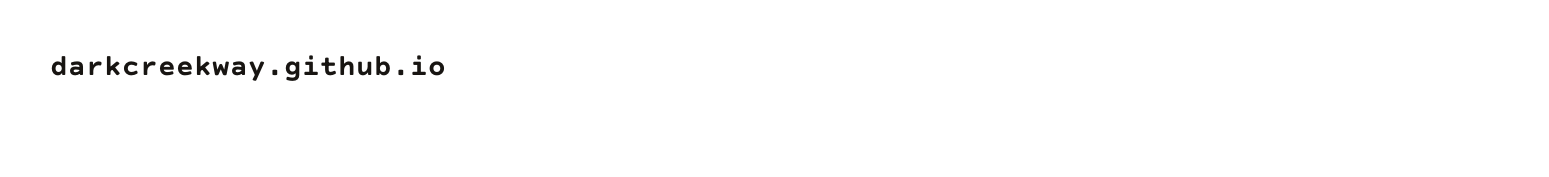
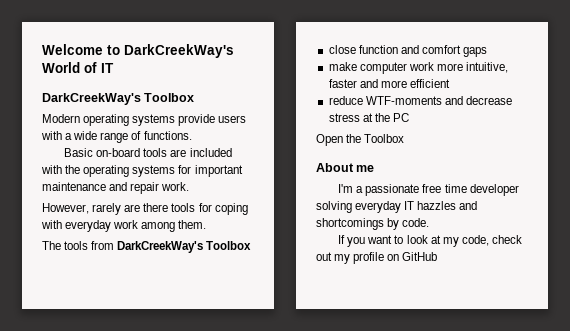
[50,55,446,81] darkcreekway.github.io -> [42,44,234,58] [42,62,114,73] [42,93,195,105] [42,114,247,126] [41,131,192,143] [64,148,232,157] [41,165,243,177] [42,182,190,194] [42,203,248,215] [41,220,207,232] [42,241,252,253] [328,45,488,57] [328,62,509,74] [328,79,450,88] [328,96,512,105] [328,113,409,122] [316,134,405,146] [316,163,375,172] [338,184,519,196] [316,201,478,213] [316,218,430,230] [338,235,522,247] [316,252,438,264] Welcome to DarkCreekWay's World of IT // DarkCreekWay's Toolbox // Modern operating systems provide users with a wide range of functions. // Basic on-board tools are included with the operating systems for important maintenance and repair work. // However, rarely are there tools for coping with everyday work among them. // The tools from DarkCreekWay's Toolbox // close function and comfort gaps // make computer work more intuitive, faster and more efficient // reduce WTF-moments and decrease stress at the PC // Open the Toolbox // About me // I'm a passionate free time developer solving everyday IT hazzles and shortcomings by code. // If you want to look at my code, check out my profile on GitHub

